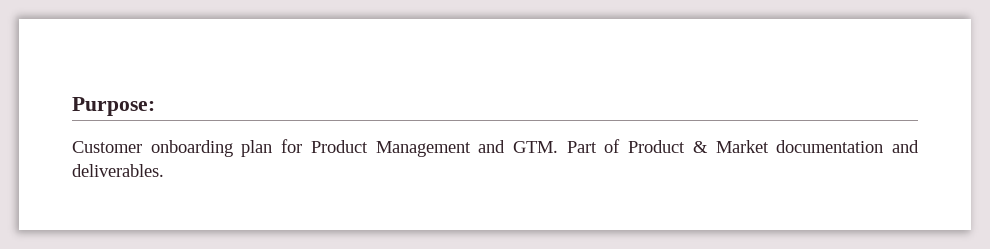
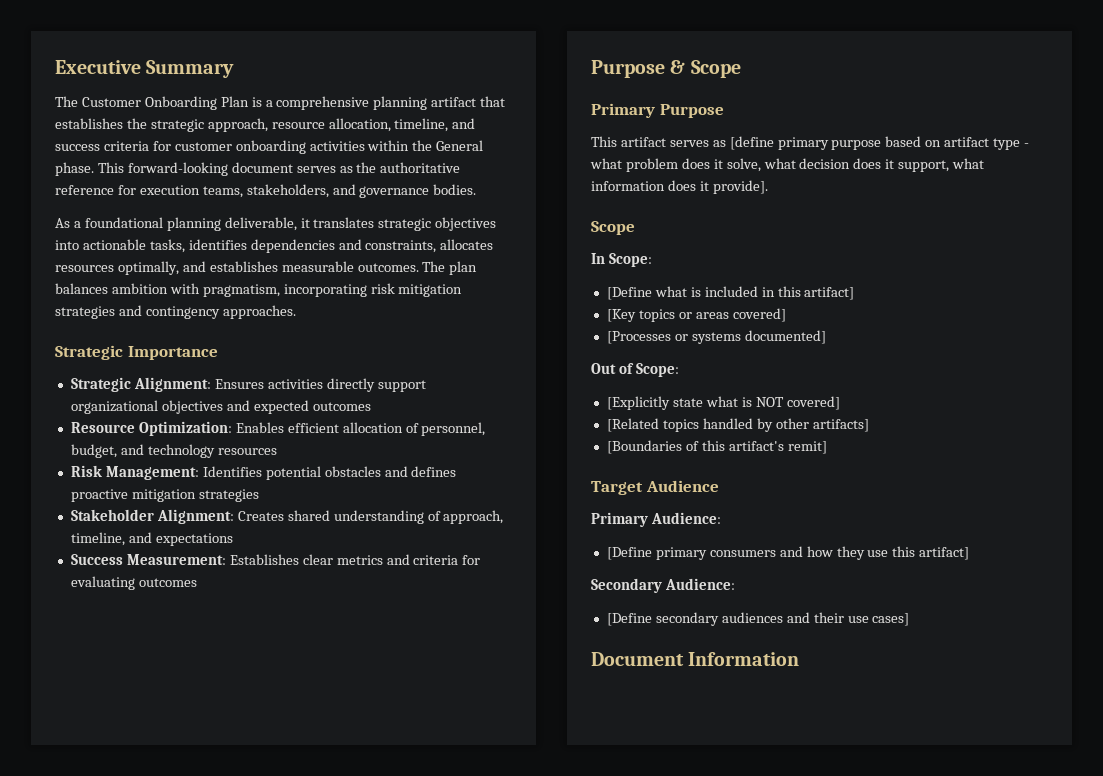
[72,97,155,116] [72,139,919,157] [72,164,164,177] Purpose: // Customer onboarding plan for Product Management and GTM. Part of Product & Market documentation and deliverables. -> [55,60,235,78] [55,96,506,110] [55,118,476,132] [55,140,484,154] [55,162,461,176] [55,184,477,198] [55,217,497,231] [55,239,494,253] [55,261,478,275] [55,283,463,297] [55,305,296,319] [55,345,218,360] [70,377,426,392] [70,400,371,414] [70,421,486,436] [70,444,277,458] [70,465,457,480] [70,489,259,502] [70,509,504,524] [70,532,233,546] [70,554,481,565] [70,576,197,590] [591,60,741,78] [591,103,724,118] [591,136,1030,150] [590,158,985,172] [591,180,768,194] [591,221,635,235] [591,253,652,267] [606,286,855,300] [606,308,786,322] [606,330,826,344] [591,363,679,377] [606,396,840,410] [606,418,869,432] [606,440,827,454] [591,480,719,495] [591,512,721,527] [606,546,970,560] [591,578,735,593] [606,612,910,626] [591,652,800,666] Executive Summary // The Customer Onboarding Plan is a comprehensive planning artifact that establishes the strategic approach, resource allocation, timeline, and success criteria for customer onboarding activities within the General phase. This forward-looking document serves as the authoritative reference for execution teams, stakeholders, and governance bodies. // As a foundational planning deliverable, it translates strategic objectives into actionable tasks, identifies dependencies and constraints, allocates resources optimally, and establishes measurable outcomes. The plan balances ambition with pragmatism, incorporating risk mitigation strategies and contingency approaches. // Strategic Importance // Strategic Alignment: Ensures activities directly support organizational objectives and expected outcomes // Resource Optimization: Enables efficient allocation of personnel, budget, and technology resources // Risk Management: Identifies potential obstacles and defines proactive mitigation strategies // Stakeholder Alignment: Creates shared understanding of approach, timeline, and expectations // Success Measurement: Establishes clear metrics and criteria for evaluating outcomes // Purpose & Scope // Primary Purpose // This artifact serves as [define primary purpose based on artifact type - what problem does it solve, what decision does it support, what information does it provide]. // Scope // In Scope: // [Define what is included in this artifact] // [Key topics or areas covered] // [Processes or systems documented] // Out of Scope: // [Explicitly state what is NOT covered] // [Related topics handled by other artifacts] // [Boundaries of this artifact's remit] // Target Audience // Primary Audience: // [Define primary consumers and how they use this artifact] // Secondary Audience: // [Define secondary audiences and their use cases] // Document Information

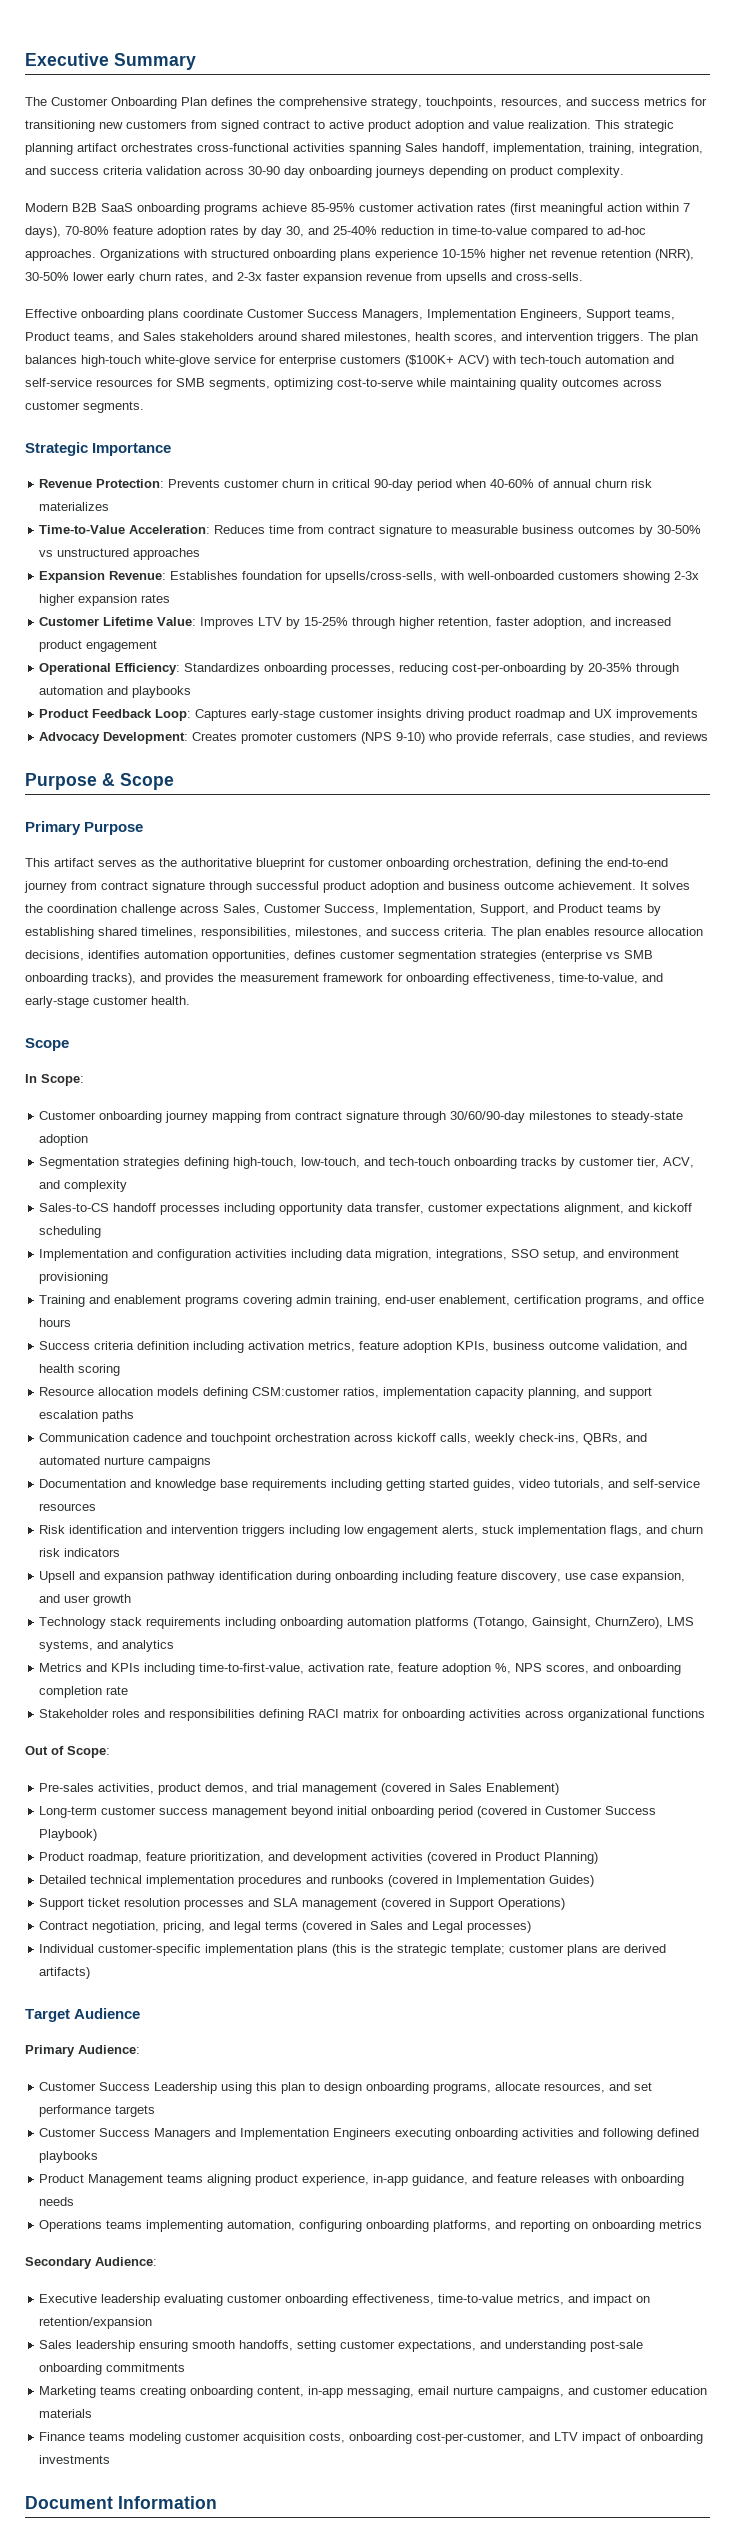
[251,96,506,110] [55,118,476,132] [55,140,484,154] [55,162,461,176] [55,184,477,198] [55,217,497,231] [55,239,494,253] [55,261,478,275] [55,283,463,297] [55,305,296,319] [55,345,218,360] [70,377,426,392] [70,400,371,414] [70,421,486,436] [70,444,277,458] [70,465,457,480] [70,489,259,502] [70,509,504,524] [70,532,233,546] [70,554,481,565] [70,576,197,590] is a comprehensive planning artifact that establishes the strategic approach, resource allocation, timeline, and success criteria for customer onboarding activities within the General phase. This forward-looking document serves as the authoritative reference for execution teams, stakeholders, and governance bodies. // As a foundational planning deliverable, it translates strategic objectives into actionable tasks, identifies dependencies and constraints, allocates resources optimally, and establishes measurable outcomes. The plan balances ambition with pragmatism, incorporating risk mitigation strategies and contingency approaches. // Strategic Importance // Strategic Alignment: Ensures activities directly support organizational objectives and expected outcomes // Resource Optimization: Enables efficient allocation of personnel, budget, and technology resources // Risk Management: Identifies potential obstacles and defines proactive mitigation strategies // Stakeholder Alignment: Creates shared understanding of approach, timeline, and expectations // Success Measurement: Establishes clear metrics and criteria for evaluating outcomes -> [211,97,707,109] [25,120,674,132] [25,143,703,155] [25,166,624,178] [25,203,690,215] [25,226,646,238] [25,249,694,261] [25,272,583,284] [25,309,675,321] [25,332,698,344] [25,355,674,367] [25,378,662,390] [25,401,144,413] [25,442,172,456] [39,479,653,491] [39,502,110,511] [39,525,702,537] [39,548,201,560] [39,571,700,583] [39,594,171,606] [39,617,672,629] [39,640,158,652] [39,663,680,675] [39,686,192,698] [39,709,699,721] [39,732,709,744] defines the comprehensive strategy, touchpoints, resources, and success metrics for transitioning new customers from signed contract to active product adoption and value realization. This strategic planning artifact orchestrates cross-functional activities spanning Sales handoff, implementation, training, integration, and success criteria validation across 30-90 day onboarding journeys depending on product complexity. // Modern B2B SaaS onboarding programs achieve 85-95% customer activation rates (first meaningful action within 7 days), 70-80% feature adoption rates by day 30, and 25-40% reduction in time-to-value compared to ad-hoc approaches. Organizations with structured onboarding plans experience 10-15% higher net revenue retention (NRR), 30-50% lower early churn rates, and 2-3x faster expansion revenue from upsells and cross-sells. // Effective onboarding plans coordinate Customer Success Managers, Implementation Engineers, Support teams, Product teams, and Sales stakeholders around shared milestones, health scores, and intervention triggers. The plan balances high-touch white-glove service for enterprise customers ($100K+ ACV) with tech-touch automation and self-service resources for SMB segments, optimizing cost-to-serve while maintaining quality outcomes across customer segments. // Strategic Importance // Revenue Protection: Prevents customer churn in critical 90-day period when 40-60% of annual churn risk materializes // Time-to-Value Acceleration: Reduces time from contract signature to measurable business outcomes by 30-50% vs unstructured approaches // Expansion Revenue: Establishes foundation for upsells/cross-sells, with well-onboarded customers showing 2-3x higher expansion rates // Customer Lifetime Value: Improves LTV by 15-25% through higher retention, faster adoption, and increased product engagement // Operational Efficiency: Standardizes onboarding processes, reducing cost-per-onboarding by 20-35% through automation and playbooks // Product Feedback Loop: Captures early-stage customer insights driving product roadmap and UX improvements // Advocacy Development: Creates promoter customers (NPS 9-10) who provide referrals, case studies, and reviews
[729,136,1030,150] [590,158,985,172] [591,180,768,194] [591,221,635,235] [591,253,652,267] [606,286,855,300] [606,308,786,322] [606,330,826,344] [591,363,679,377] [606,396,840,410] [606,418,869,432] [606,440,827,454] [591,480,719,495] [591,512,721,527] [606,546,970,560] [591,578,735,593] [606,612,910,626] [define primary purpose based on artifact type - what problem does it solve, what decision does it support, what information does it provide]. // Scope // In Scope: // [Define what is included in this artifact] // [Key topics or areas covered] // [Processes or systems documented] // Out of Scope: // [Explicitly state what is NOT covered] // [Related topics handled by other artifacts] // [Boundaries of this artifact's remit] // Target Audience // Primary Audience: // [Define primary consumers and how they use this artifact] // Secondary Audience: // [Define secondary audiences and their use cases] -> [159,858,668,870] [24,881,690,893] [25,904,661,916] [25,927,703,939] [25,950,653,962] [25,973,663,985] [25,996,190,1008] [25,1038,69,1051] [25,1074,84,1086] [39,1111,684,1123] [39,1134,89,1146] [39,1157,695,1169] [39,1180,128,1192] [39,1203,693,1215] [39,1226,102,1238] [39,1249,680,1261] [39,1272,109,1284] [39,1295,705,1307] [39,1318,72,1327] [39,1341,688,1353] [39,1364,121,1376] [39,1387,653,1399] [39,1410,135,1422] [39,1433,648,1445] [39,1456,212,1468] [39,1479,701,1491] [39,1503,97,1511] [39,1525,704,1537] [39,1548,121,1557] [39,1571,686,1583] [39,1594,132,1606] [39,1617,695,1629] [39,1640,175,1652] [39,1663,682,1675] [39,1686,129,1698] [39,1709,706,1721] [25,1746,110,1758] [39,1783,560,1795] [39,1806,657,1818] [39,1829,98,1841] [39,1852,599,1864] [39,1875,595,1887] [39,1898,566,1910] [39,1921,532,1933] [39,1944,667,1956] [39,1967,91,1979] [25,2008,141,2022] [25,2045,140,2057] [39,2082,653,2094] [39,2105,156,2117] [39,2128,700,2140] [39,2151,99,2163] [39,2174,685,2186] [39,2197,75,2206] [39,2220,703,2232] [25,2257,157,2269] [39,2294,651,2306] [39,2317,153,2329] [39,2340,644,2352] [39,2363,186,2375] [39,2386,708,2398] [39,2409,93,2418] [39,2432,704,2444] [39,2455,111,2464] the authoritative blueprint for customer onboarding orchestration, defining the end-to-end journey from contract signature through successful product adoption and business outcome achievement. It solves the coordination challenge across Sales, Customer Success, Implementation, Support, and Product teams by establishing shared timelines, responsibilities, milestones, and success criteria. The plan enables resource allocation decisions, identifies automation opportunities, defines customer segmentation strategies (enterprise vs SMB onboarding tracks), and provides the measurement framework for onboarding effectiveness, time-to-value, and early-stage customer health. // Scope // In Scope: // Customer onboarding journey mapping from contract signature through 30/60/90-day milestones to steady-state adoption // Segmentation strategies defining high-touch, low-touch, and tech-touch onboarding tracks by customer tier, ACV, and complexity // Sales-to-CS handoff processes including opportunity data transfer, customer expectations alignment, and kickoff scheduling // Implementation and configuration activities including data migration, integrations, SSO setup, and environment provisioning // Training and enablement programs covering admin training, end-user enablement, certification programs, and office hours // Success criteria definition including activation metrics, feature adoption KPIs, business outcome validation, and health scoring // Resource allocation models defining CSM:customer ratios, implementation capacity planning, and support escalation paths // Communication cadence and touchpoint orchestration across kickoff calls, weekly check-ins, QBRs, and automated nurture campaigns // Documentation and knowledge base requirements including getting started guides, video tutorials, and self-service resources // Risk identification and intervention triggers including low engagement alerts, stuck implementation flags, and churn risk indicators // Upsell and expansion pathway identification during onboarding including feature discovery, use case expansion, and user growth // Technology stack requirements including onboarding automation platforms (Totango, Gainsight, ChurnZero), LMS systems, and analytics // Metrics and KPIs including time-to-first-value, activation rate, feature adoption %, NPS scores, and onboarding completion rate // Stakeholder roles and responsibilities defining RACI matrix for onboarding activities across organizational functions // Out of Scope: // Pre-sales activities, product demos, and trial management (covered in Sales Enablement) // Long-term customer success management beyond initial onboarding period (covered in Customer Success Playbook) // Product roadmap, feature prioritization, and development activities (covered in Product Planning) // Detailed technical implementation procedures and runbooks (covered in Implementation Guides) // Support ticket resolution processes and SLA management (covered in Support Operations) // Contract negotiation, pricing, and legal terms (covered in Sales and Legal processes) // Individual customer-specific implementation plans (this is the strategic template; customer plans are derived artifacts) // Target Audience // Primary Audience: // Customer Success Leadership using this plan to design onboarding programs, allocate resources, and set performance targets // Customer Success Managers and Implementation Engineers executing onboarding activities and following defined playbooks // Product Management teams aligning product experience, in-app guidance, and feature releases with onboarding needs // Operations teams implementing automation, configuring onboarding platforms, and reporting on onboarding metrics // Secondary Audience: // Executive leadership evaluating customer onboarding effectiveness, time-to-value metrics, and impact on retention/expansion // Sales leadership ensuring smooth handoffs, setting customer expectations, and understanding post-sale onboarding commitments // Marketing teams creating onboarding content, in-app messaging, email nurture campaigns, and customer education materials // Finance teams modeling customer acquisition costs, onboarding cost-per-customer, and LTV impact of onboarding investments

